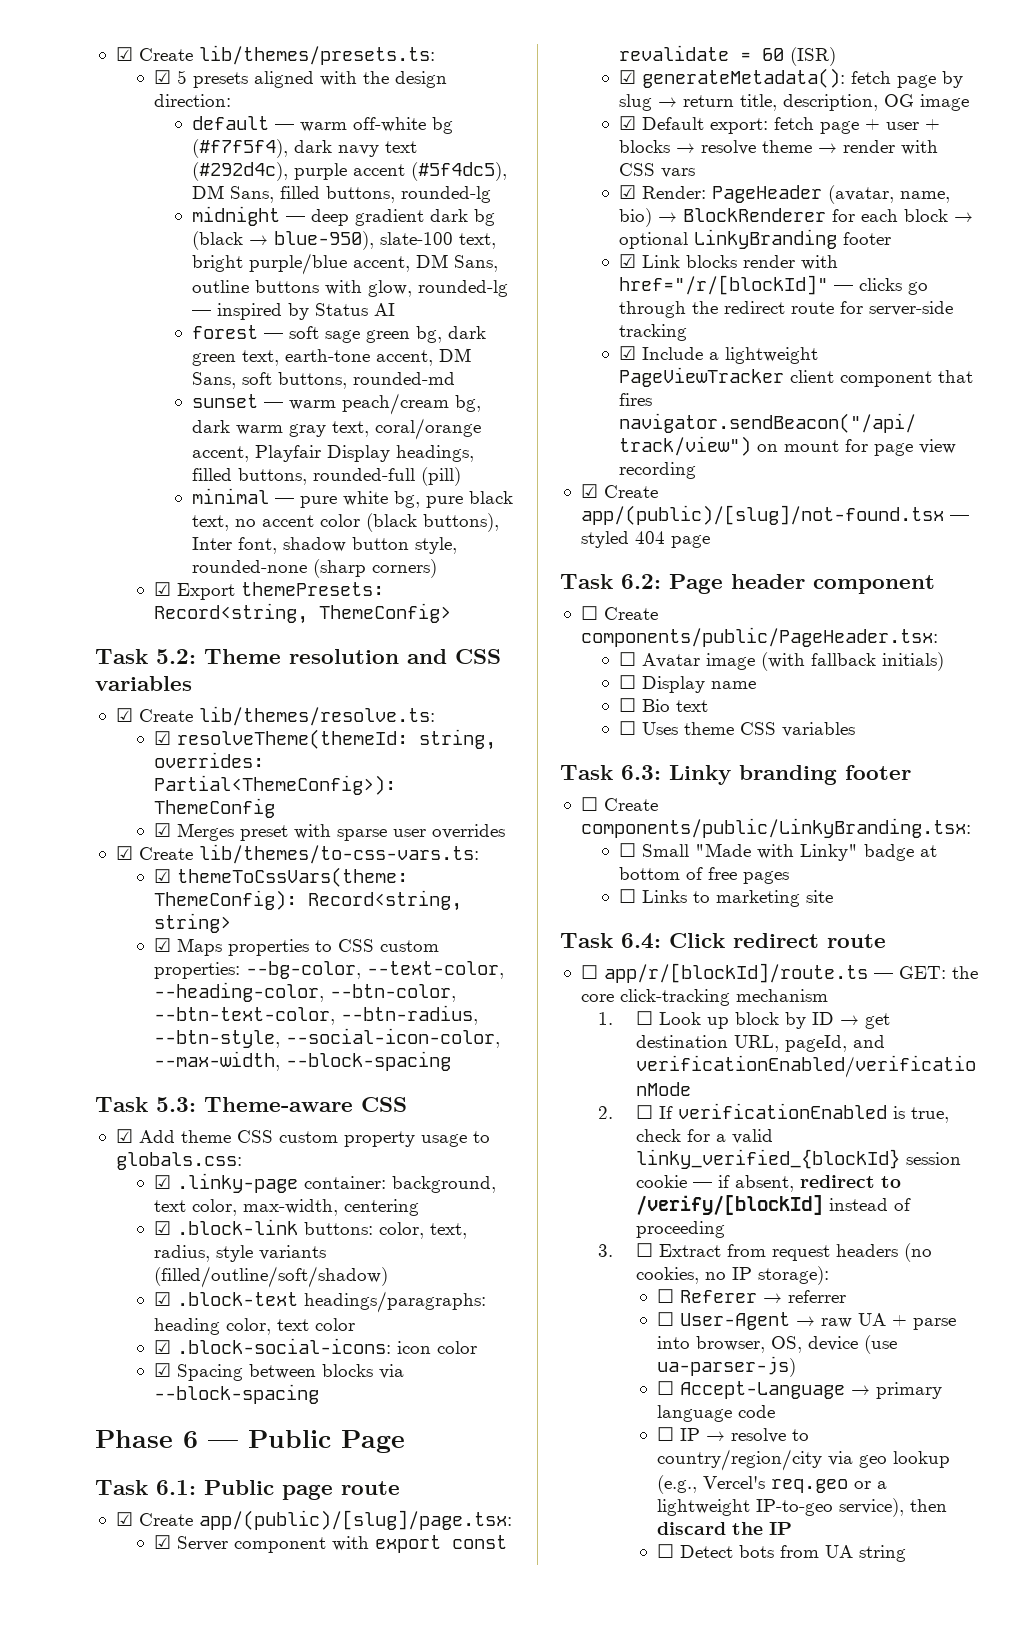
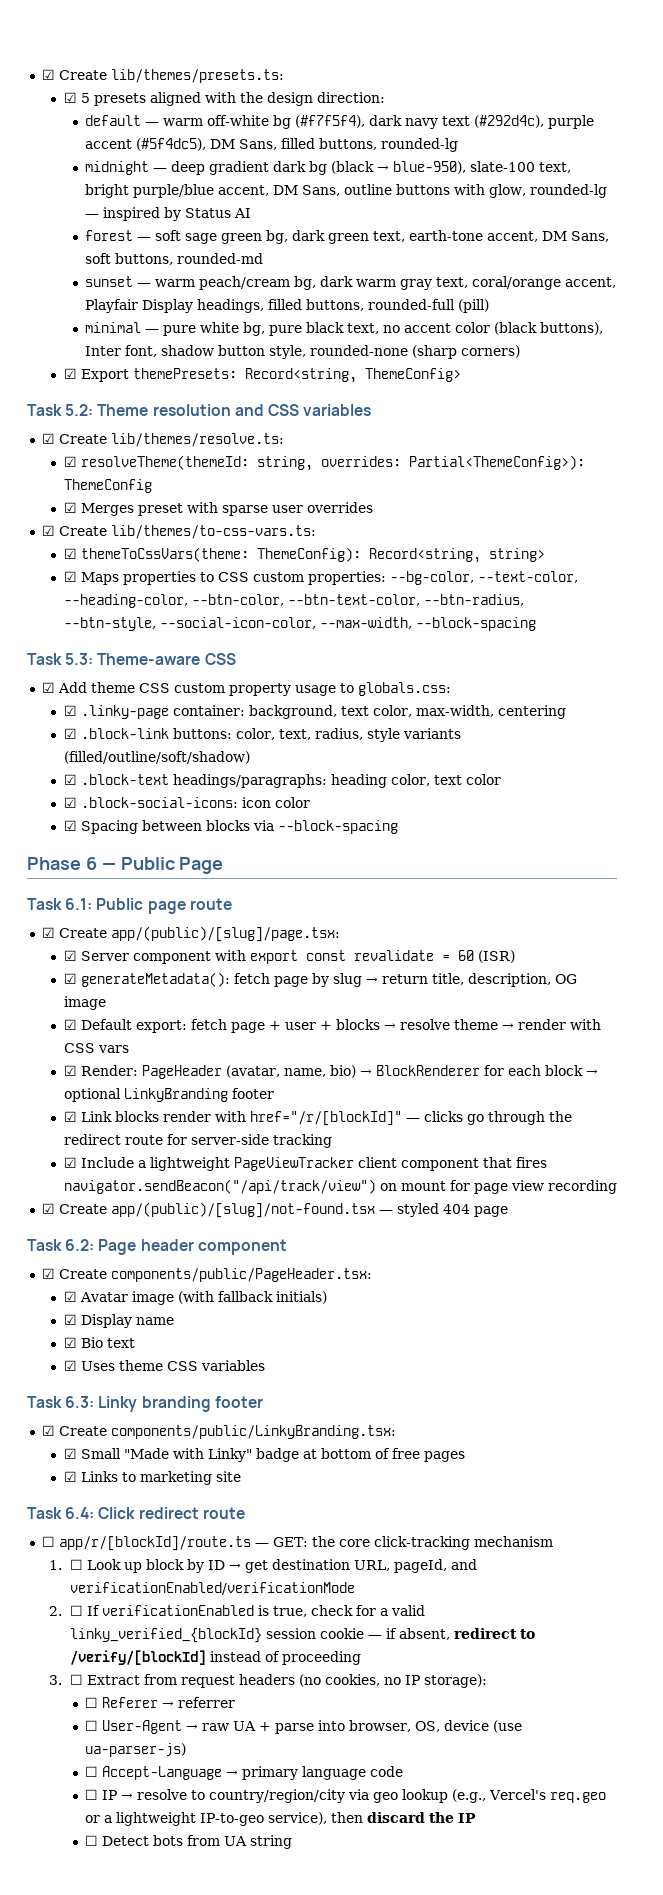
[580,606,598,620] ☐ -> [41,1268,55,1279] ☑
[618,652,636,666] ☐ -> [63,1291,77,1302] ☑
[618,675,636,689] ☐ -> [63,1314,77,1325] ☑
[618,698,636,712] ☐ -> [63,1337,77,1348] ☑
[618,721,636,735] ☐ -> [63,1360,77,1371] ☑
[580,797,598,811] ☐ -> [41,1425,55,1436] ☑
[618,843,636,857] ☐ -> [63,1448,77,1459] ☑
[618,889,636,903] ☐ -> [63,1471,77,1482] ☑

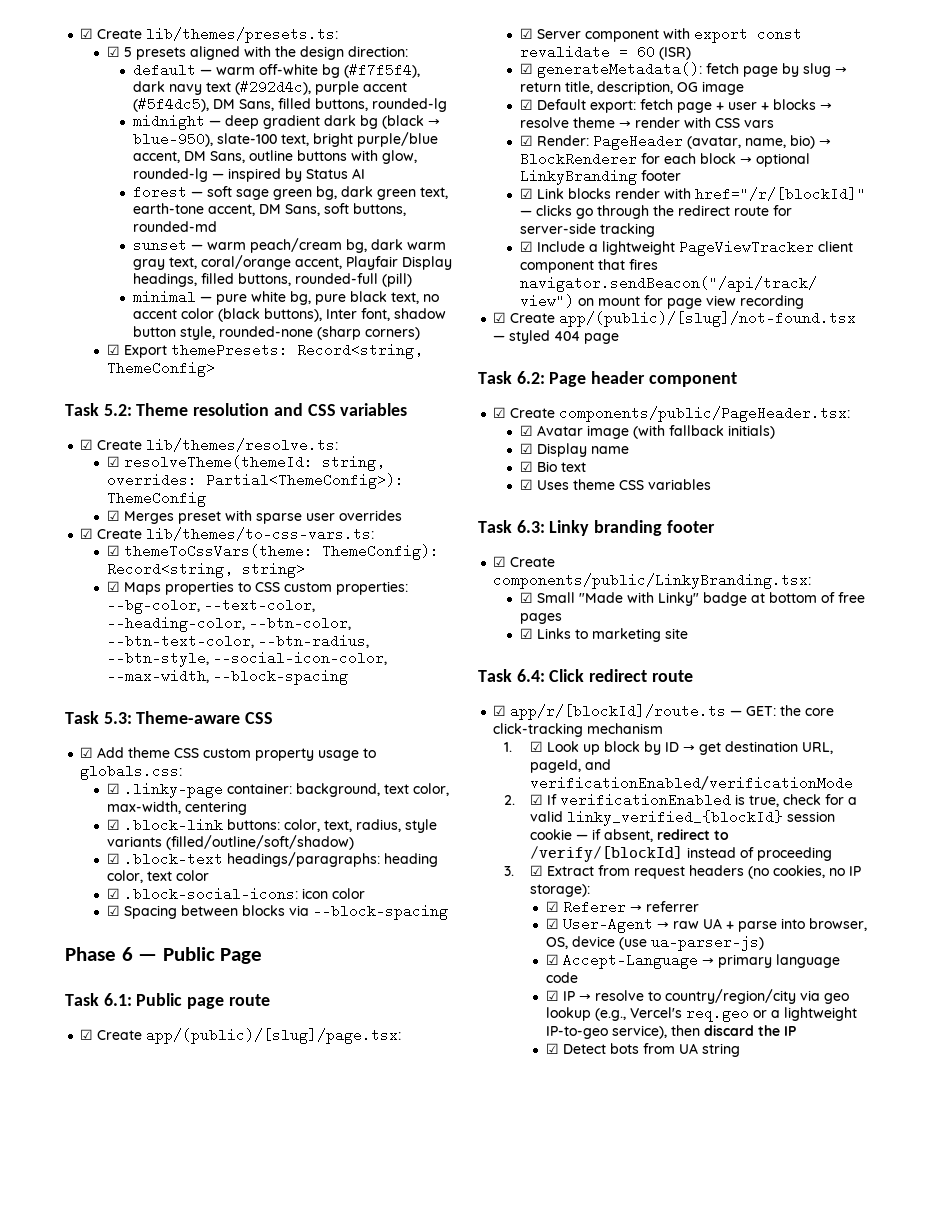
[41,1536,55,1547] ☐ -> [493,705,507,716] ☑
[70,1559,84,1570] ☐ -> [530,741,544,752] ☑
[70,1605,84,1616] ☐ -> [530,794,544,805] ☑
[70,1674,84,1685] ☐ -> [530,865,544,876] ☑
[85,1697,99,1708] ☐ -> [545,901,559,912] ☑
[85,1720,99,1731] ☐ -> [545,918,559,929] ☑
[85,1766,99,1777] ☐ -> [545,954,559,965] ☑
[85,1789,99,1800] ☐ -> [545,990,559,1001] ☑
[85,1835,99,1846] ☐ -> [545,1043,559,1054] ☑

